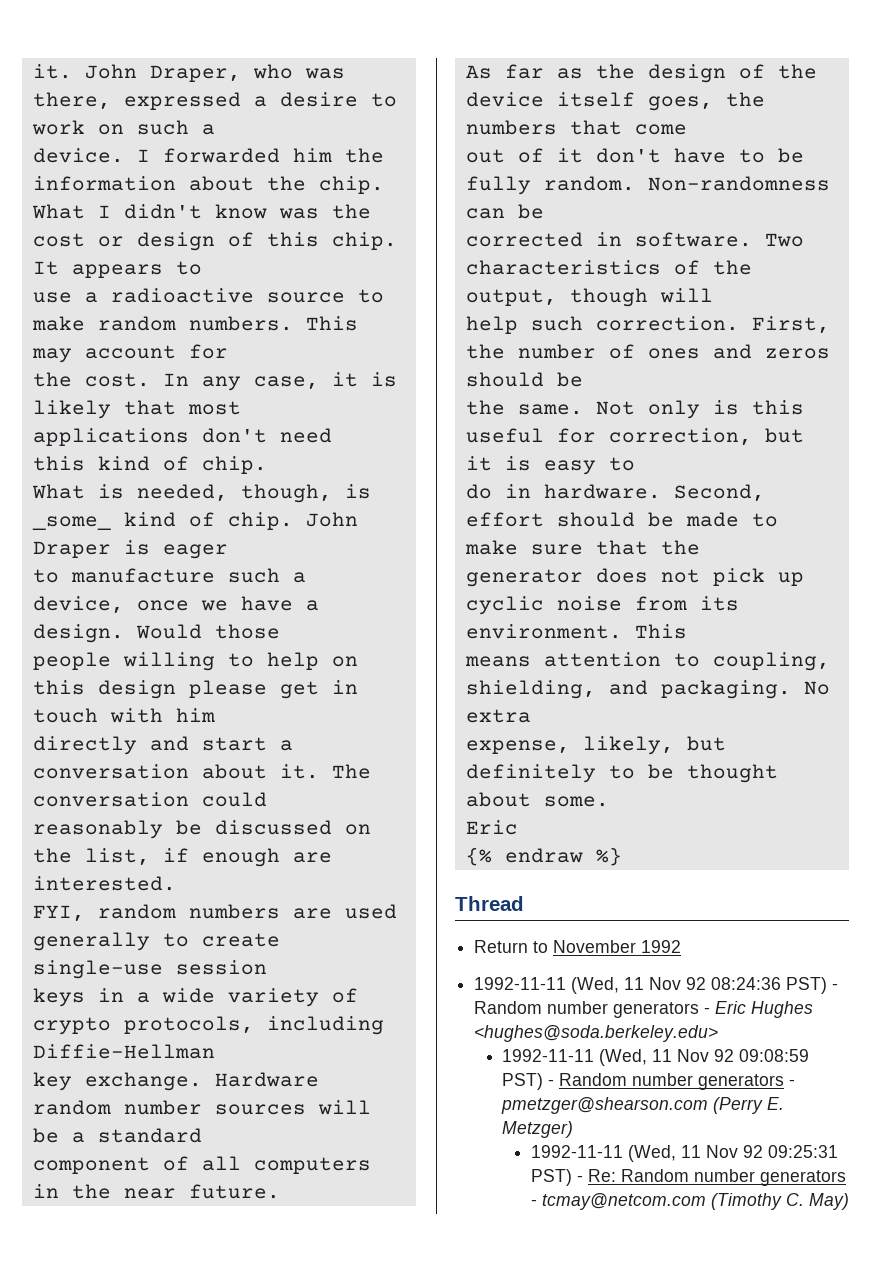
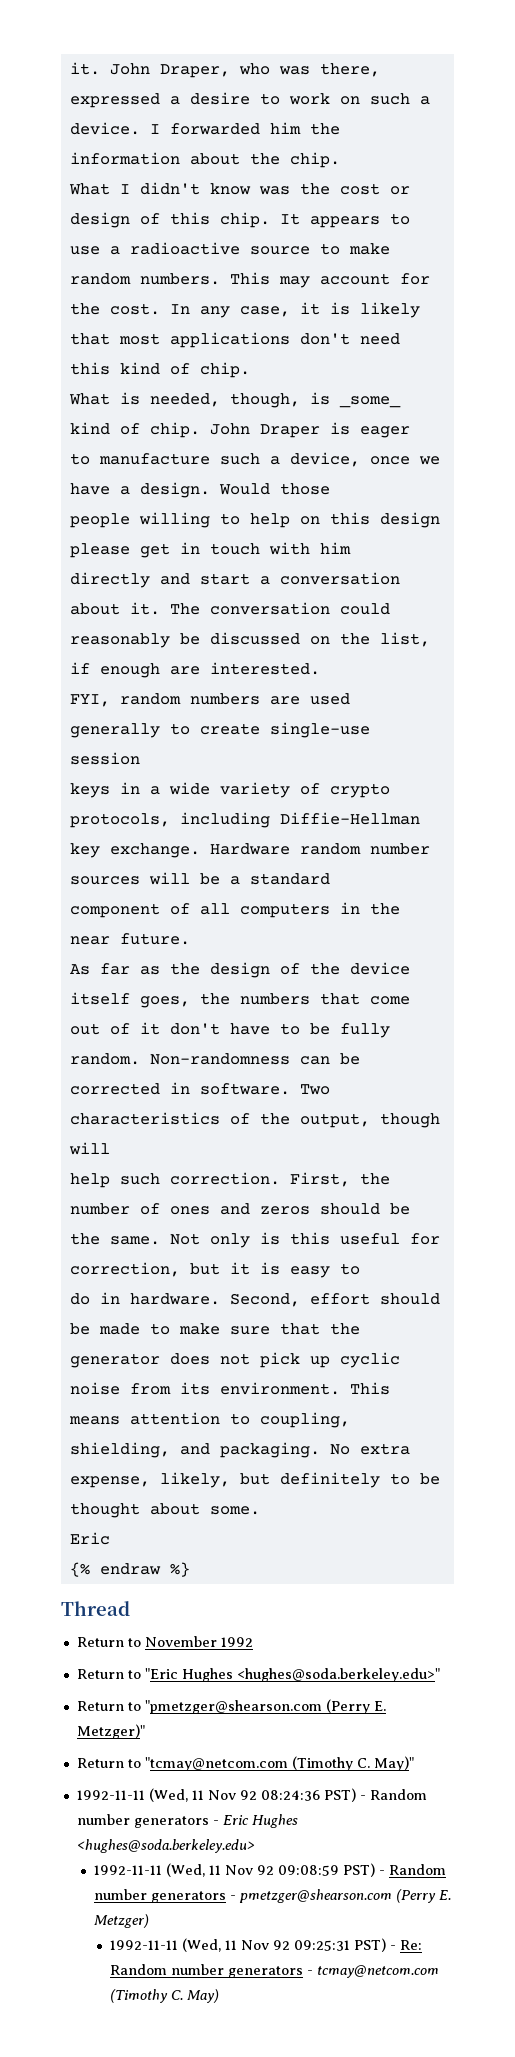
(682, 946) none -> [76,1668,440,1682] [76,1699,386,1714] [76,1724,145,1739] [76,1756,414,1771] // Return to "Eric Hughes <hughes@soda.berkeley.edu>" // Return to "pmetzger@shearson.com (Perry E. Metzger)" // Return to "tcmay@netcom.com (Timothy C. May)"

